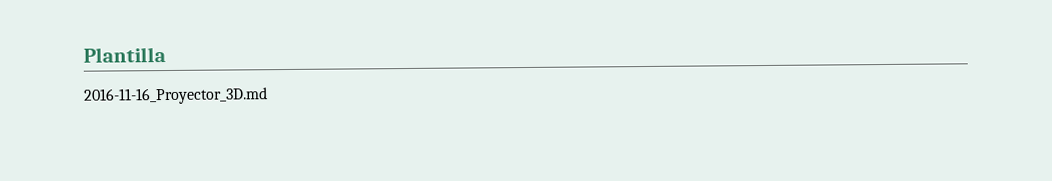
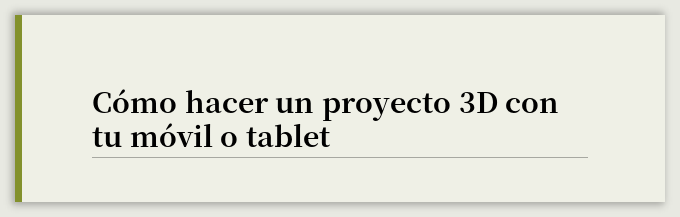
[83,47,166,63] [83,87,268,105] Plantilla // 2016-11-16_Proyector_3D.md -> [92,89,560,121] [92,123,332,147] Cómo hacer un proyecto 3D con tu móvil o tablet

